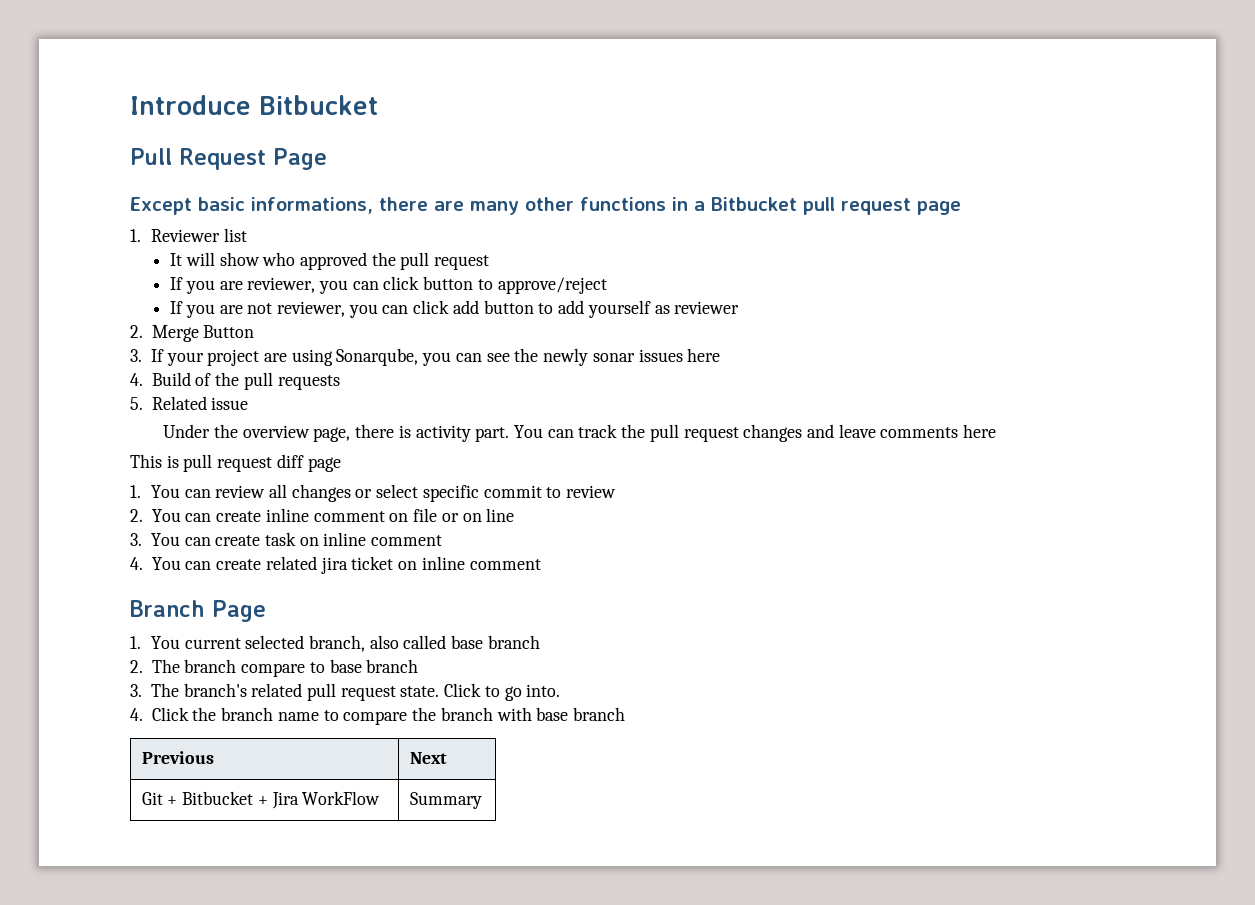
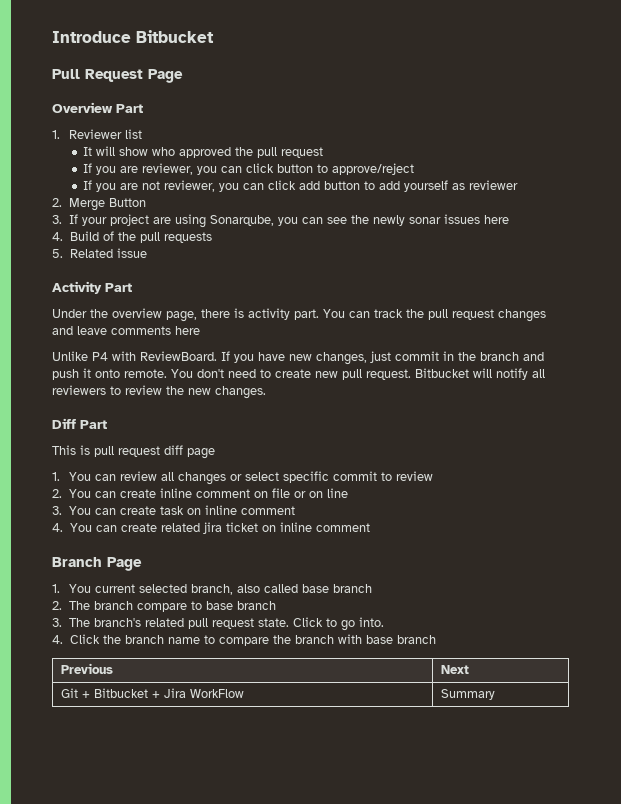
[130,197,961,215] Except basic informations, there are many other functions in a Bitbucket pull request page -> [52,102,143,113] Overview Part
(249, 403) none -> [52,281,132,294] // Activity Part
(997, 431) none -> [52,351,544,365] [52,368,545,380] [52,385,266,399] [52,418,107,429] // Unlike P4 with ReviewBoard. If you have new changes, just commit in the branch and push it onto remote. You don't need to create new pull request. Bitbucket will notify all reviewers to review the new changes. // Diff Part

